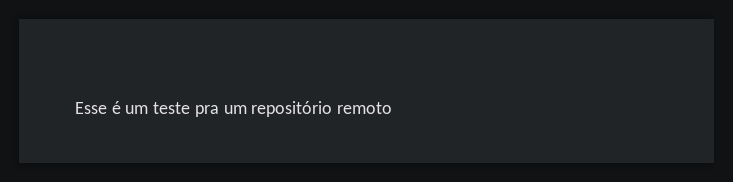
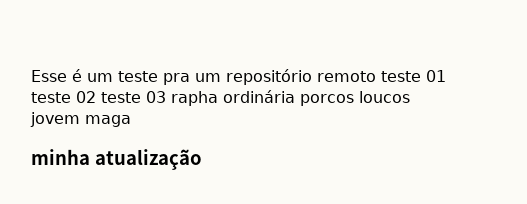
(393, 108) none -> [381,70,446,82] [31,90,410,106] [30,112,131,127] [31,149,202,170] teste 01 teste 02 teste 03 rapha ordinária porcos loucos jovem maga // minha atualização

